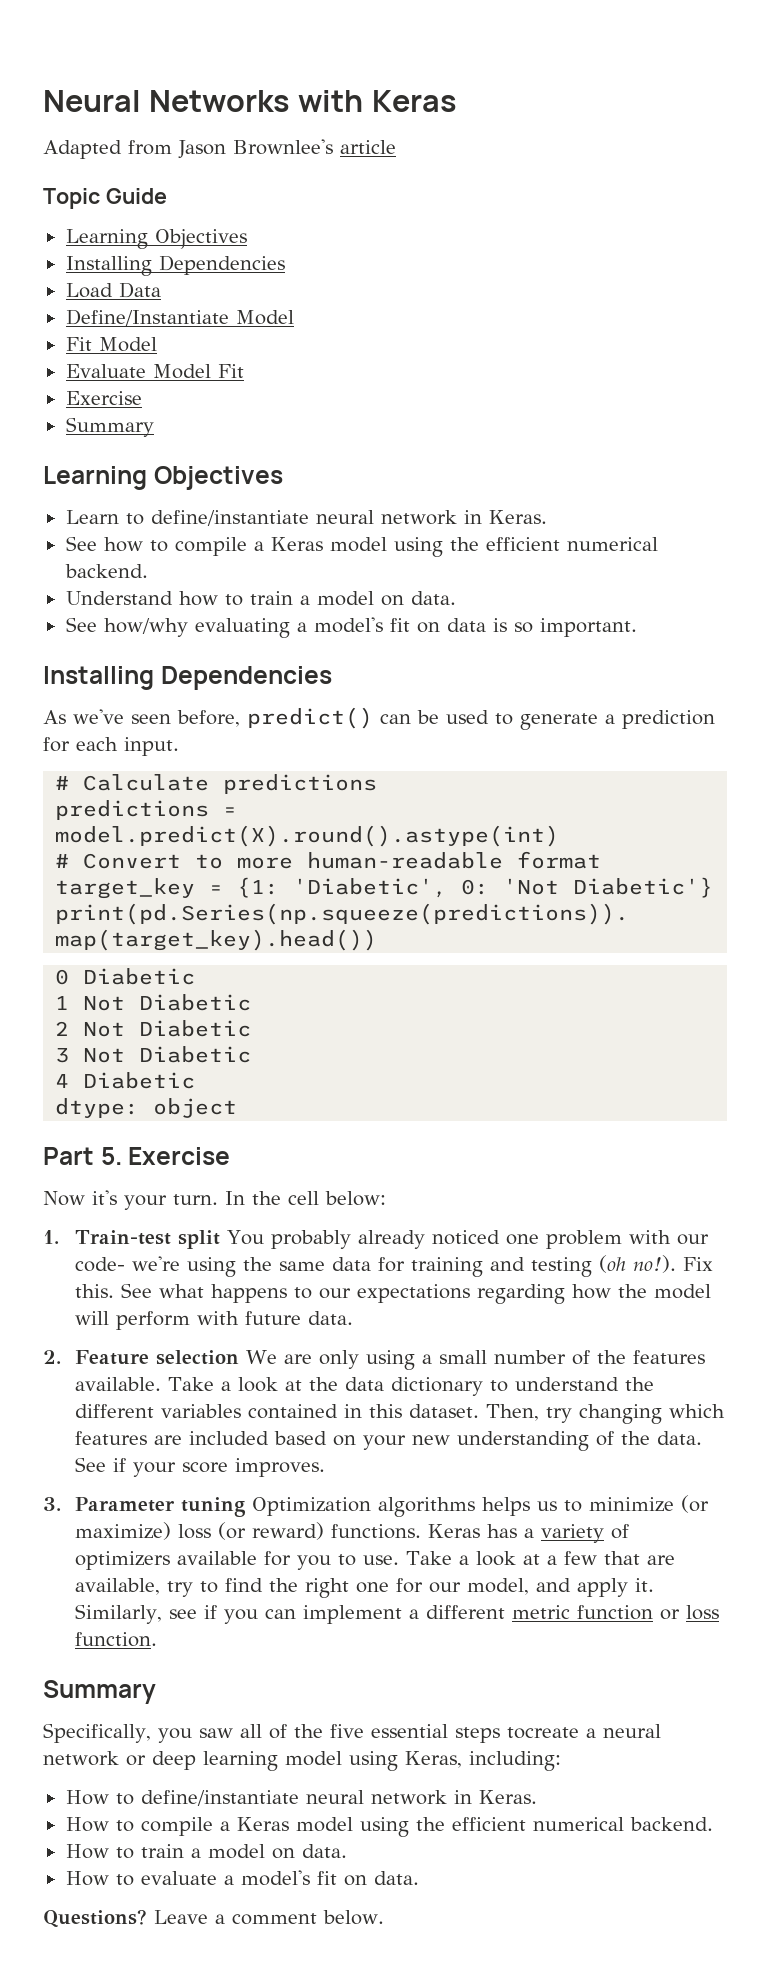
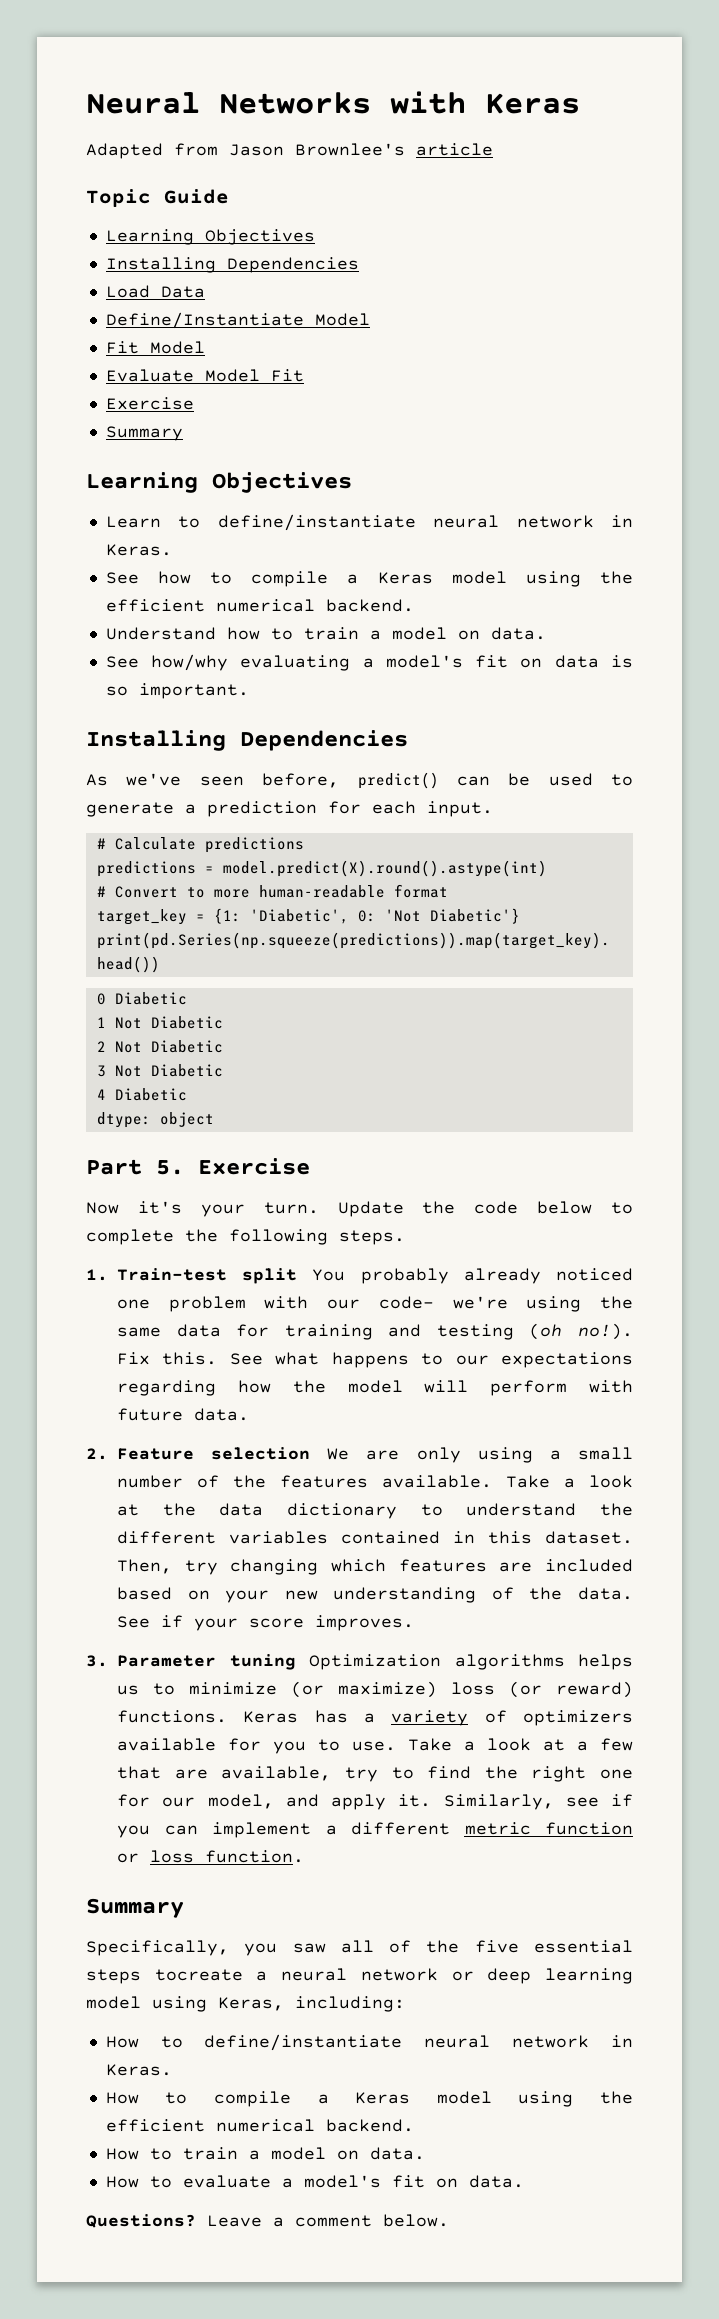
[225,1191,386,1206] In the cell below: -> [337,1201,633,1217] [86,1229,405,1245] Update the code below to complete the following steps.

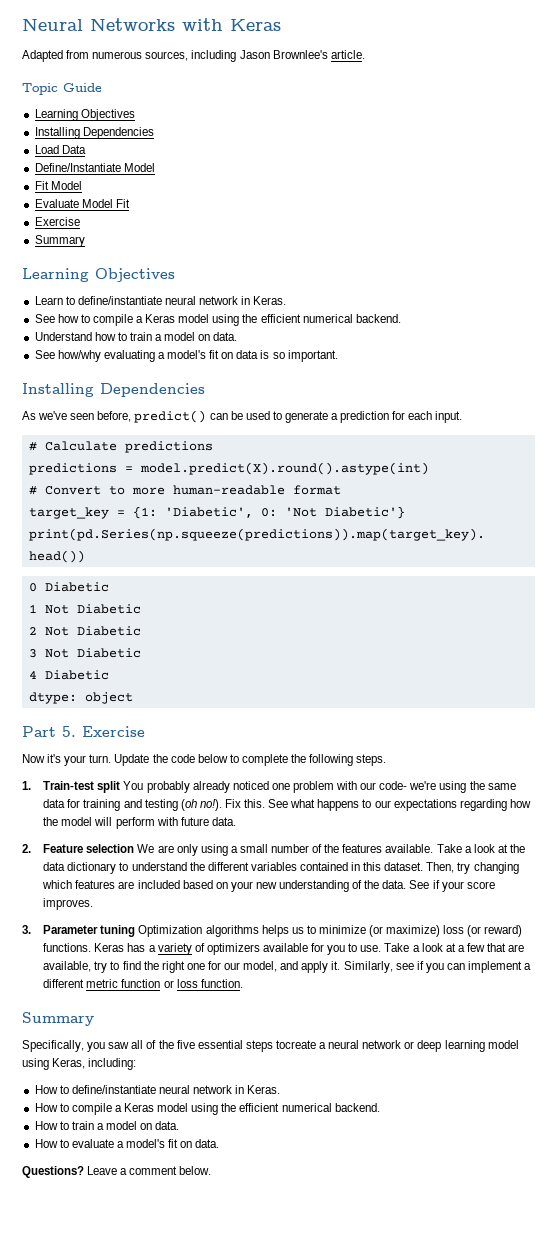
(218, 149) none -> [92,50,237,62] numerous sources, including
[416,143,493,156] article -> [330,50,365,59] article.

